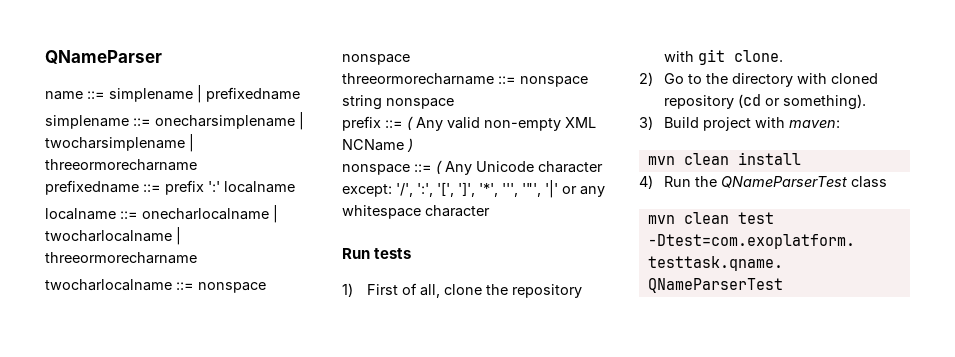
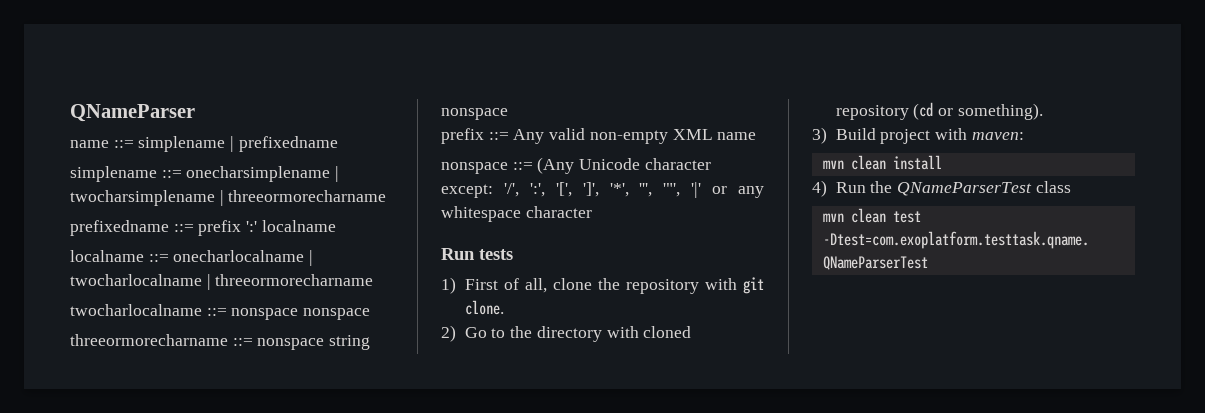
[407,116,413,130] ( -> (509, 136) none
[342,138,413,152] NCName ) -> [717,132,757,140] name
[436,160,472,175] ( Any -> [537,157,575,174] (Any

